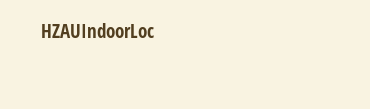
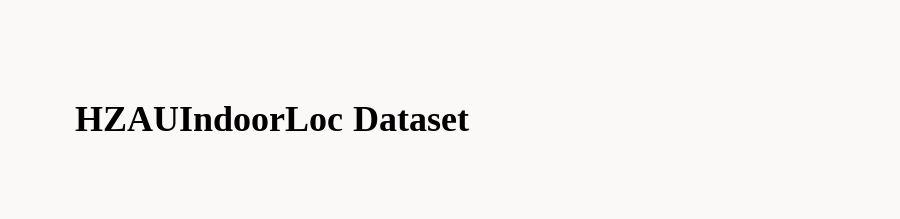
(154, 30) none -> [352,107,469,131] Dataset

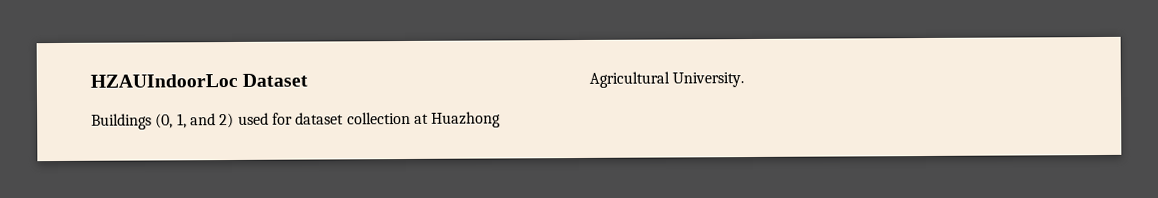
(469, 119) none -> [91,111,502,130] [589,71,745,88] // Buildings (0, 1, and 2) used for dataset collection at Huazhong Agricultural University.

